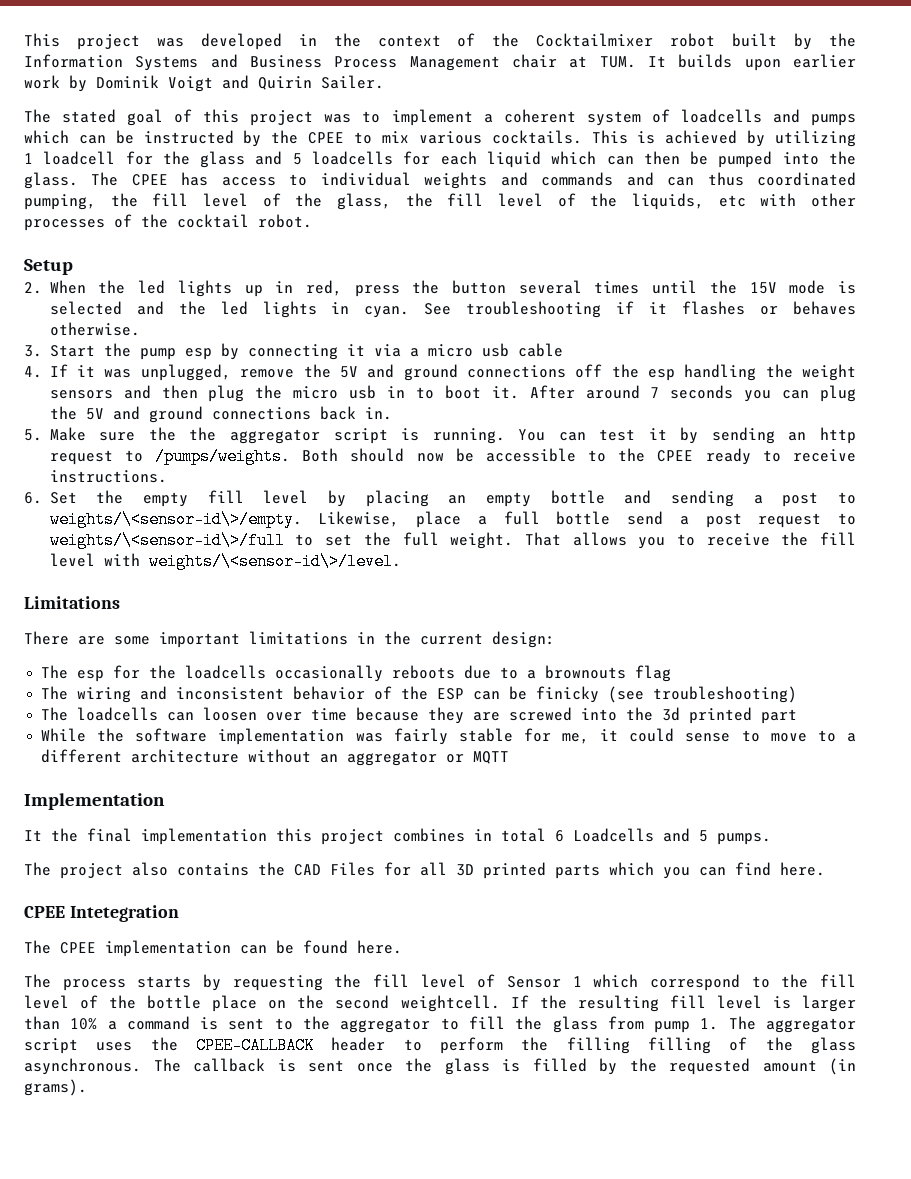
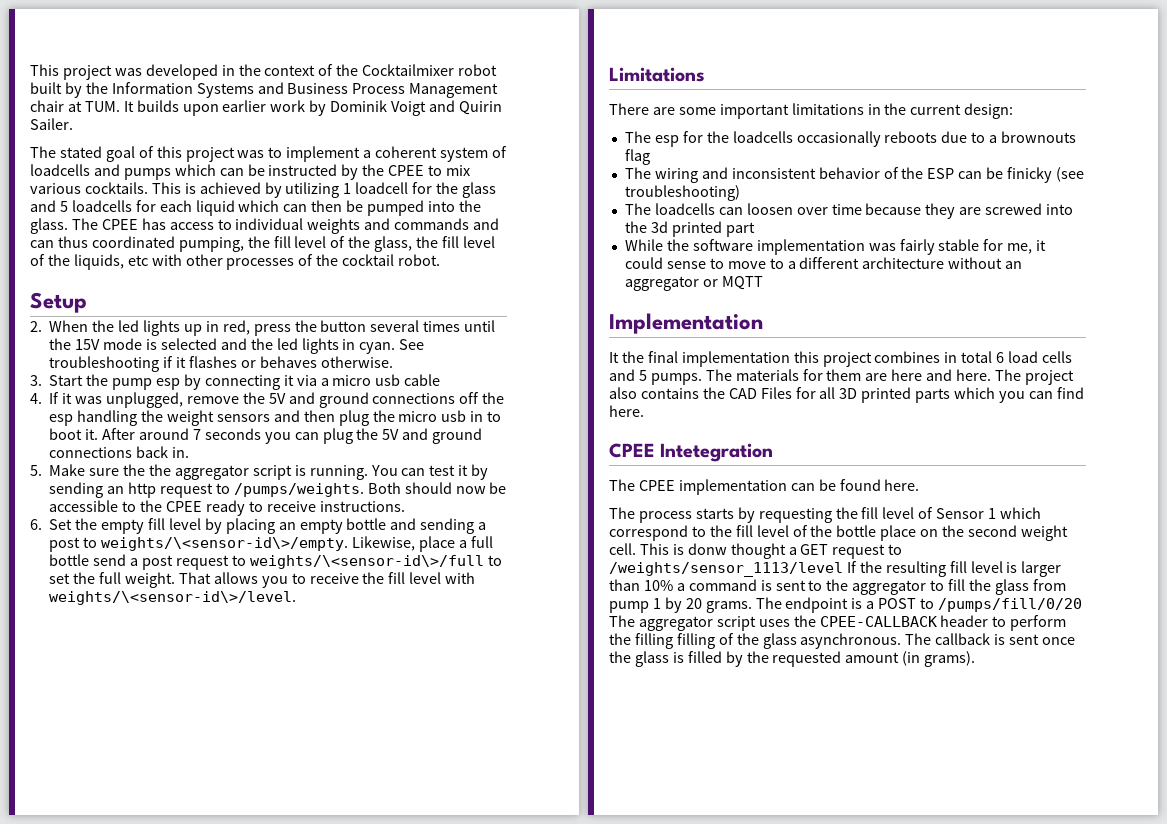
[573,828,654,842] Loadcells -> [1008,351,1073,363] load cells
(771, 839) // -> [705,369,992,381] The materials for them are here and here.
[400,995,500,1012] weightcell. -> [1020,525,1068,541] [609,543,903,559] [609,562,843,577] weight cell. This is donw thought a GET request to /weights/sensor_1113/level
[700,1018,719,1030] 1. -> [652,597,1083,613] 1 by 20 grams. The endpoint is a POST to /pumps/fill/0/20

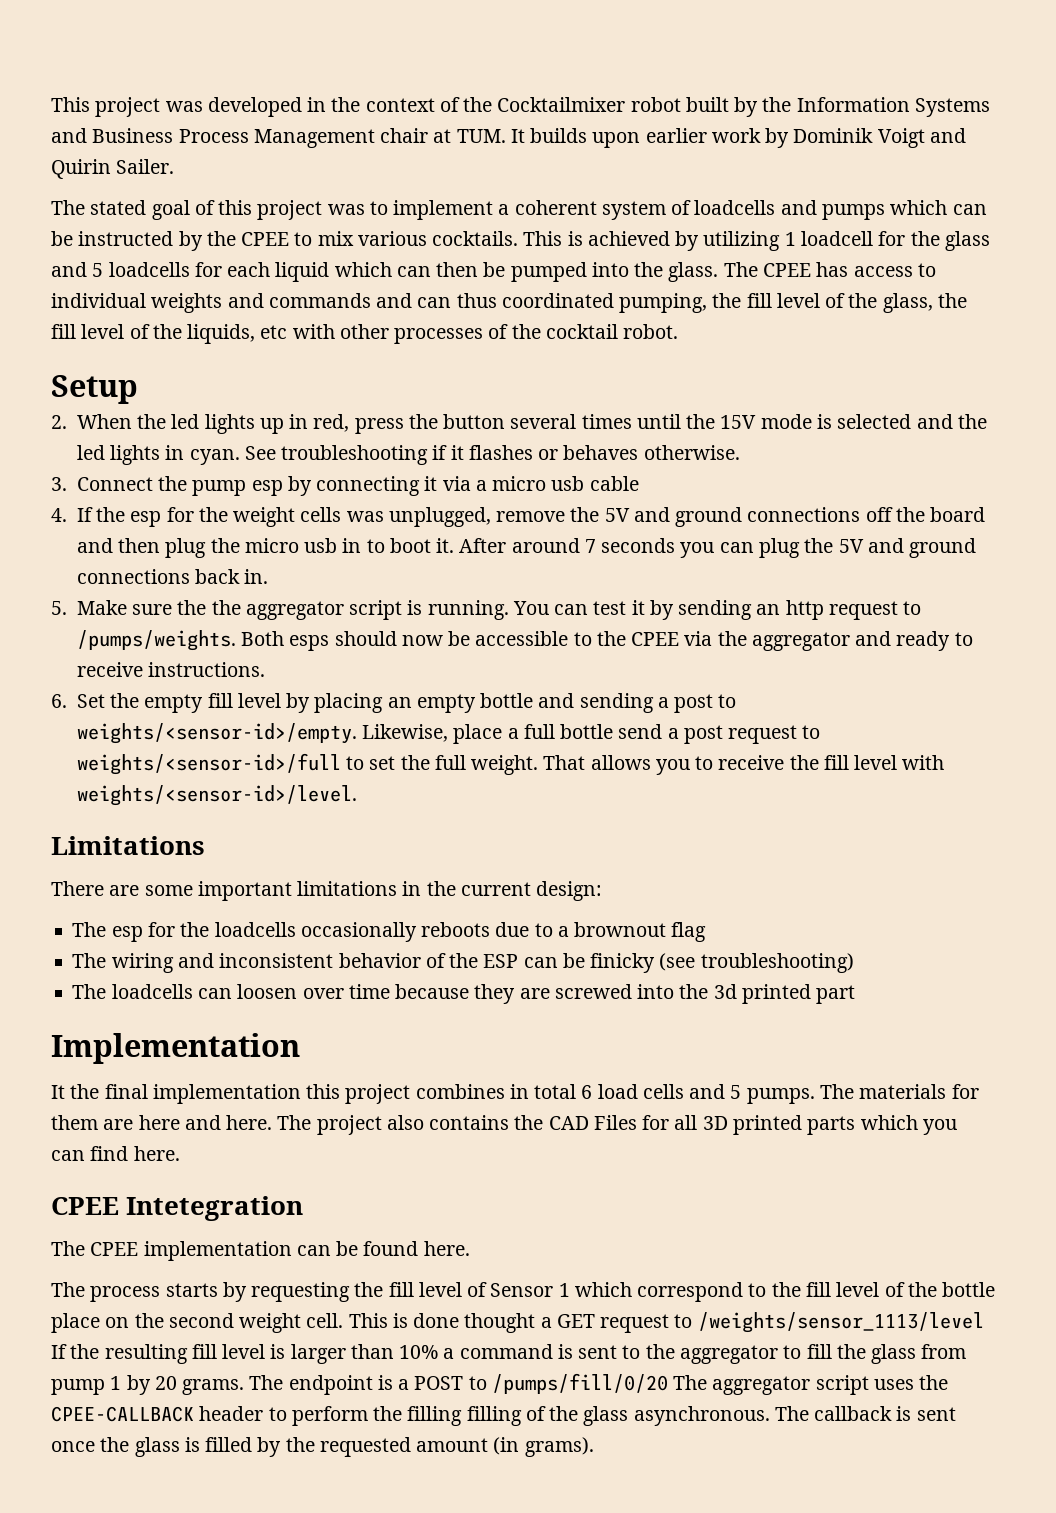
[49,375,84,386] Start -> [76,477,153,491] Connect
[62,393,73,404] it -> [96,507,342,527] the esp for the weight cells
[49,410,270,426] esp handling the weight sensors -> [930,507,986,522] board
(401, 488) none -> [289,635,330,651] esps
(202, 506) none -> [684,631,892,651] via the aggregator and
[101,537,349,551] weights/\<sensor-id\>/empty. -> [76,723,357,744] weights/<sensor-id>/empty.
[249,555,484,569] weights/\<sensor-id\>/full -> [76,753,341,775] weights/<sensor-id>/full
[49,591,297,605] weights/\<sensor-id\>/level. -> [76,785,357,806] weights/<sensor-id>/level.
[1001,131,1077,143] brownouts -> [574,922,667,937] brownout
[624,239,1047,255] [624,257,1023,269] [624,276,763,291] // While the software implementation was fairly stable for me, it could sense to move to a different architecture without an aggregator or MQTT -> (856, 994) none
[687,543,727,555] donw -> [413,1313,460,1328] done

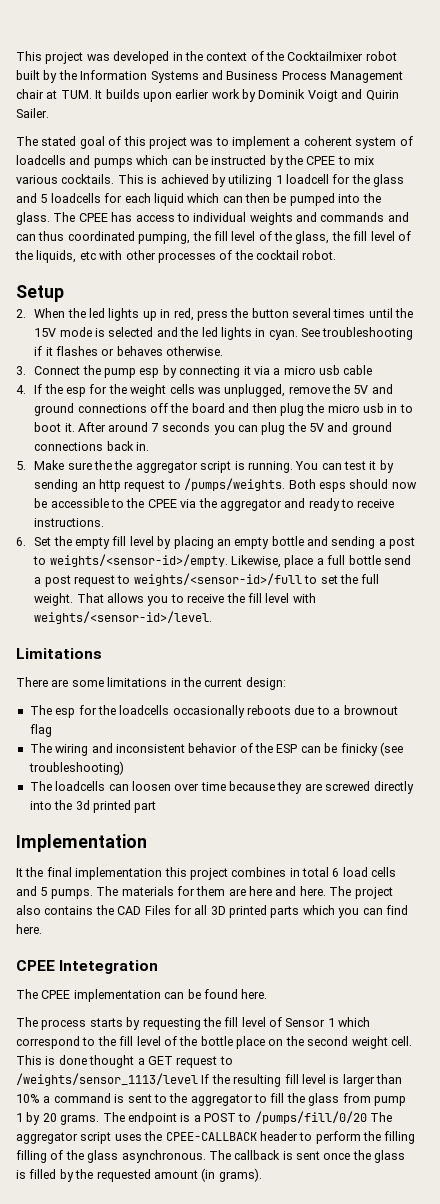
[197,881,292,901] important -> (104, 683) none
(632, 991) none -> [373,781,414,794] directly

